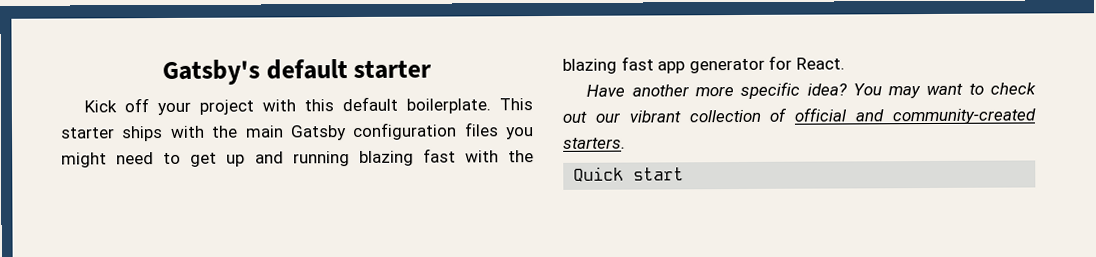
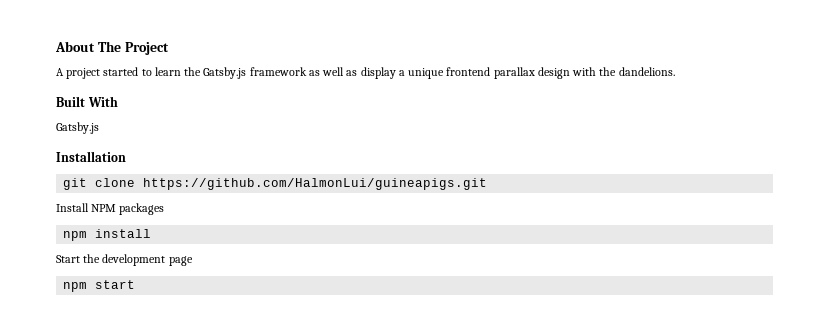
[161,59,433,86] [84,96,533,116] [60,122,534,142] [61,148,534,168] [562,55,845,74] [586,81,1036,99] [562,107,1036,125] [563,137,626,149] [573,166,625,182] Gatsby's default starter // Kick off your project with this default boilerplate. This starter ships with the main Gatsby configuration files you might need to get up and running blazing fast with the blazing fast app generator for React. // Have another more specific idea? You may want to check out our vibrant collection of official and community-created starters. // Quick -> [55,41,169,55] [56,67,675,79] [56,96,118,107] [56,122,99,134] [56,151,126,162] [63,178,488,190] [56,203,165,215] [63,229,152,241] [56,254,193,266] [63,282,88,292] About The Project // A project started to learn the Gatsby.js framework as well as display a unique frontend parallax design with the dandelions. // Built With // Gatsby.js // Installation // git clone https://github.com/HalmonLui/guineapigs.git // Install NPM packages // npm install // Start the development page // npm

